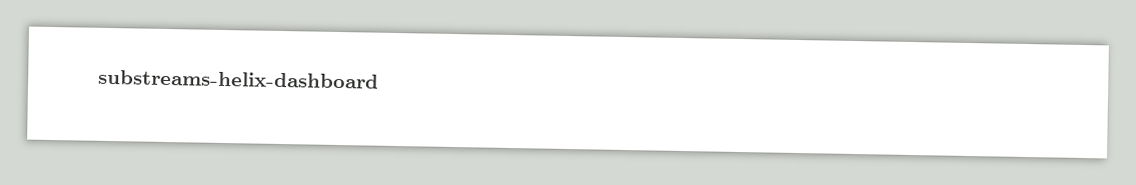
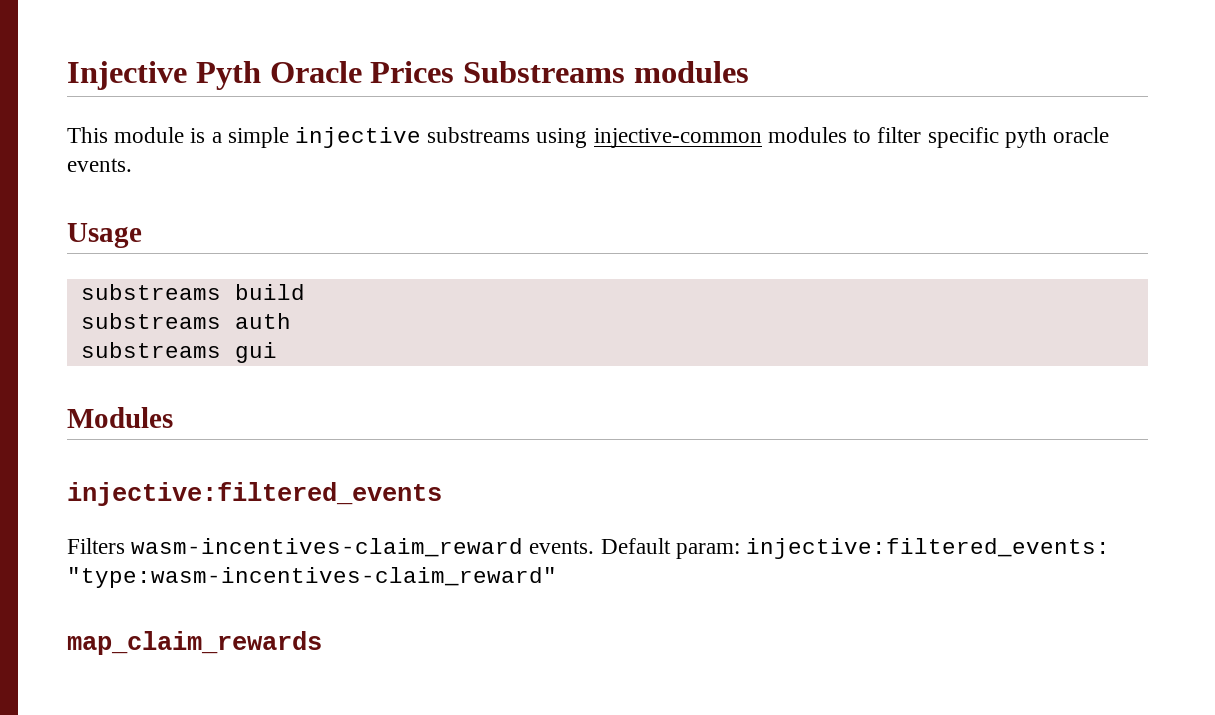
[98,69,379,89] substreams-helix-dashboard -> [67,61,749,90] [67,127,1109,148] [67,158,132,172] [67,223,142,248] [80,284,305,300] [80,313,291,329] [80,342,277,363] [67,407,173,428] [67,482,442,506] [67,538,1111,559] [67,567,557,588] [67,631,322,655] Injective Pyth Oracle Prices Substreams modules // This module is a simple injective substreams using injective-common modules to filter specific pyth oracle events. // Usage // substreams build // substreams auth // substreams gui // Modules // injective:filtered_events // Filters wasm-incentives-claim_reward events. Default param: injective:filtered_events: "type:wasm-incentives-claim_reward" // map_claim_rewards

